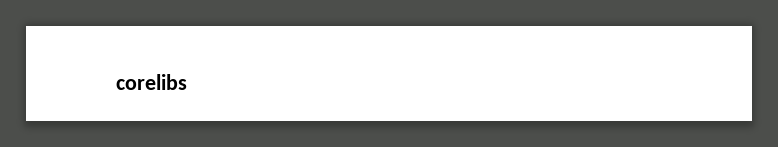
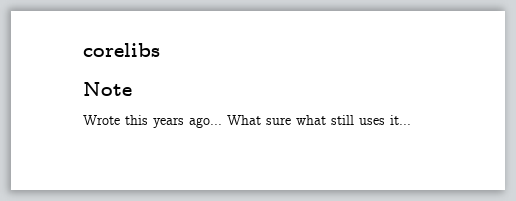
(187, 82) none -> [83,82,132,96] [83,115,411,128] // Note // Wrote this years ago... What sure what still uses it...

